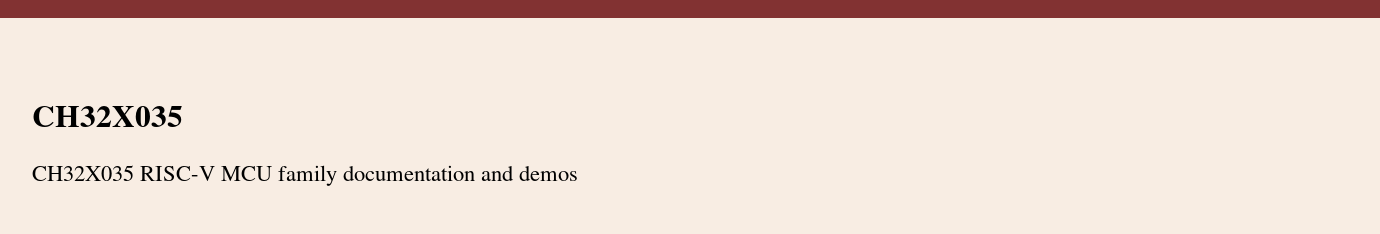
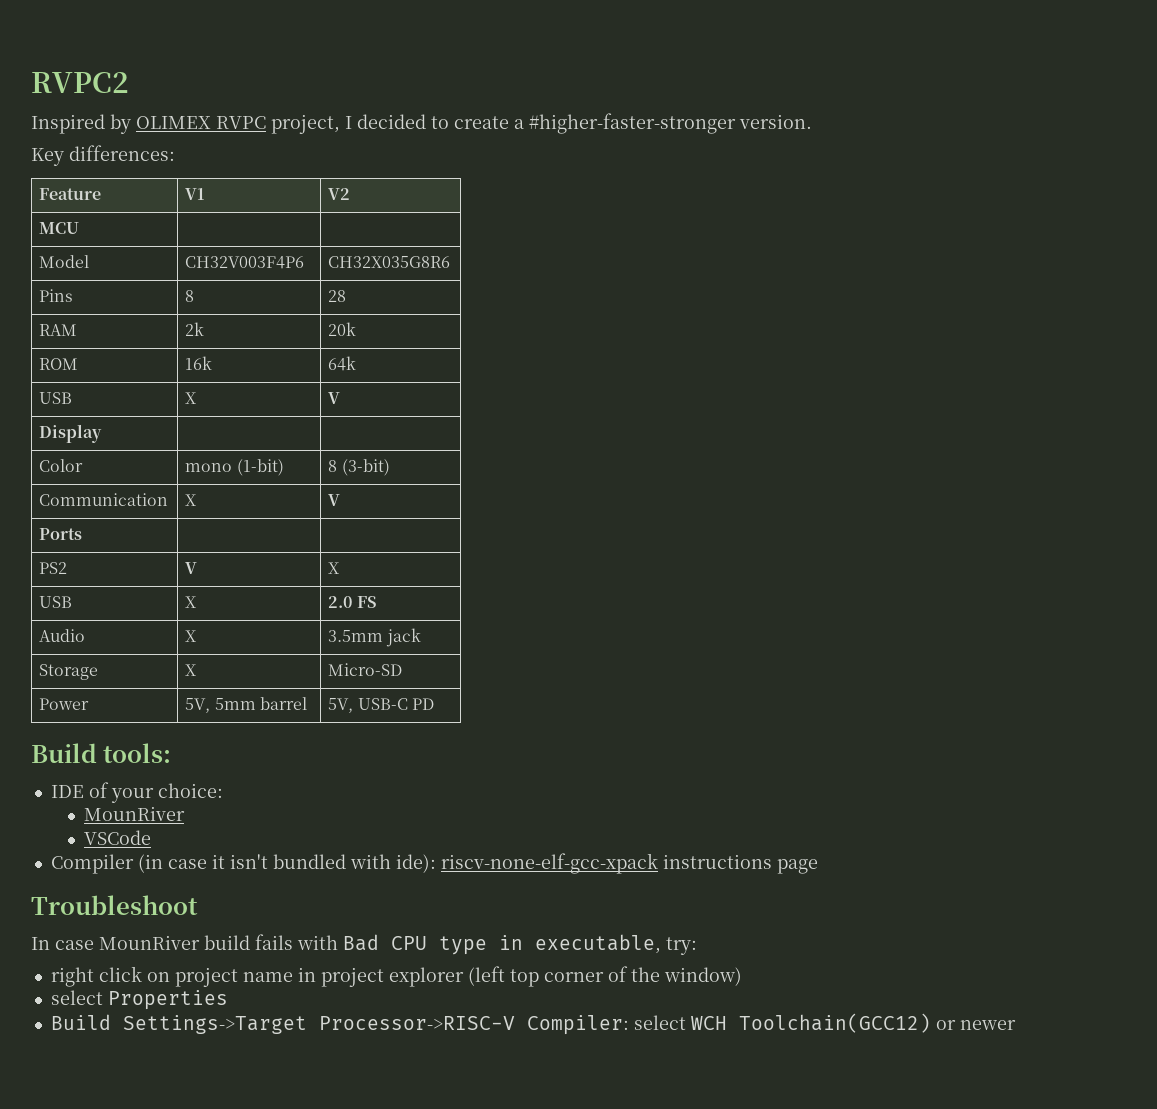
[32,106,183,127] [32,165,579,186] CH32X035 // CH32X035 RISC-V MCU family documentation and demos -> [31,72,129,93] [31,113,812,134] [31,145,175,166] [39,188,102,200] [185,188,205,200] [328,188,351,200] [39,222,80,234] [39,255,90,268] [185,256,305,269] [328,256,451,268] [39,289,74,302] [185,290,195,302] [328,290,347,302] [39,324,78,336] [185,322,205,336] [328,322,357,336] [39,358,79,370] [185,356,213,370] [328,356,357,371] [39,392,73,404] [185,392,197,404] [328,392,341,404] [39,424,103,443] [39,459,84,472] [185,459,284,476] [328,459,390,476] [39,493,169,506] [185,494,197,506] [328,494,341,506] [39,528,83,540] [39,562,68,574] [185,562,198,574] [328,562,340,574] [39,596,73,608] [185,596,197,608] [328,596,377,608] [39,629,86,642] [185,630,197,642] [328,628,421,647] [39,664,99,680] [185,664,197,676] [328,663,403,676] [39,698,90,710] [185,697,308,713] [328,698,435,713] [31,743,172,763] [50,782,223,803] [84,806,186,821] [84,830,152,845] [50,853,818,874] [31,895,198,915] [31,934,697,955] [50,966,742,987] [50,990,228,1010] [50,1013,1016,1035] RVPC2 // Inspired by OLIMEX RVPC project, I decided to create a #higher-faster-stronger version. // Key differences: // Feature | V1 | V2 // MCU | | // Model | CH32V003F4P6 | CH32X035G8R6 // Pins | 8 | 28 // RAM | 2k | 20k // ROM | 16k | 64k // USB | X | V // Display | | // Color | mono (1-bit) | 8 (3-bit) // Communication | X | V // Ports | | // PS2 | V | X // USB | X | 2.0 FS // Audio | X | 3.5mm jack // Storage | X | Micro-SD // Power | 5V, 5mm barrel | 5V, USB-C PD // Build tools: // IDE of your choice: // MounRiver // VSCode // Compiler (in case it isn't bundled with ide): riscv-none-elf-gcc-xpack instructions page // Troubleshoot // In case MounRiver build fails with Bad CPU type in executable, try: // right click on project name in project explorer (left top corner of the window) // select Properties // Build Settings->Target Processor->RISC-V Compiler: select WCH Toolchain(GCC12) or newer

